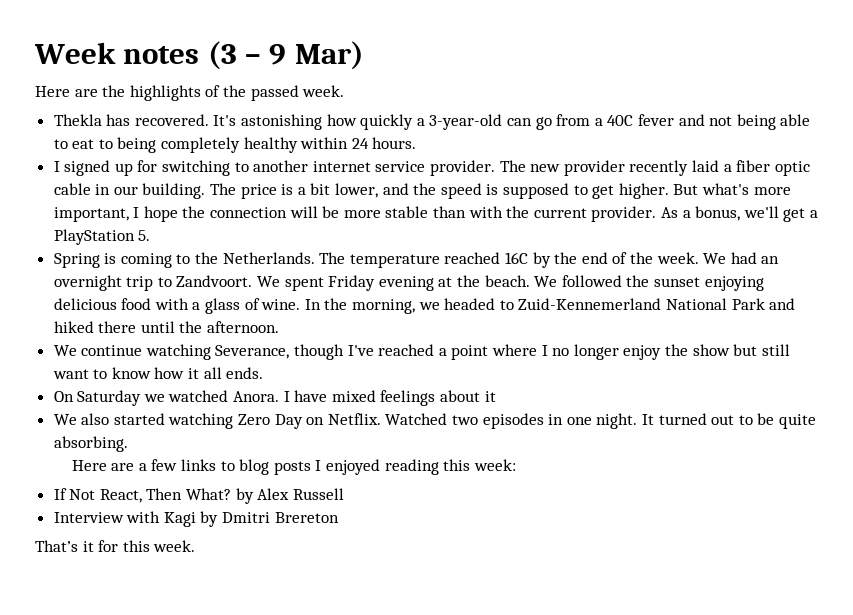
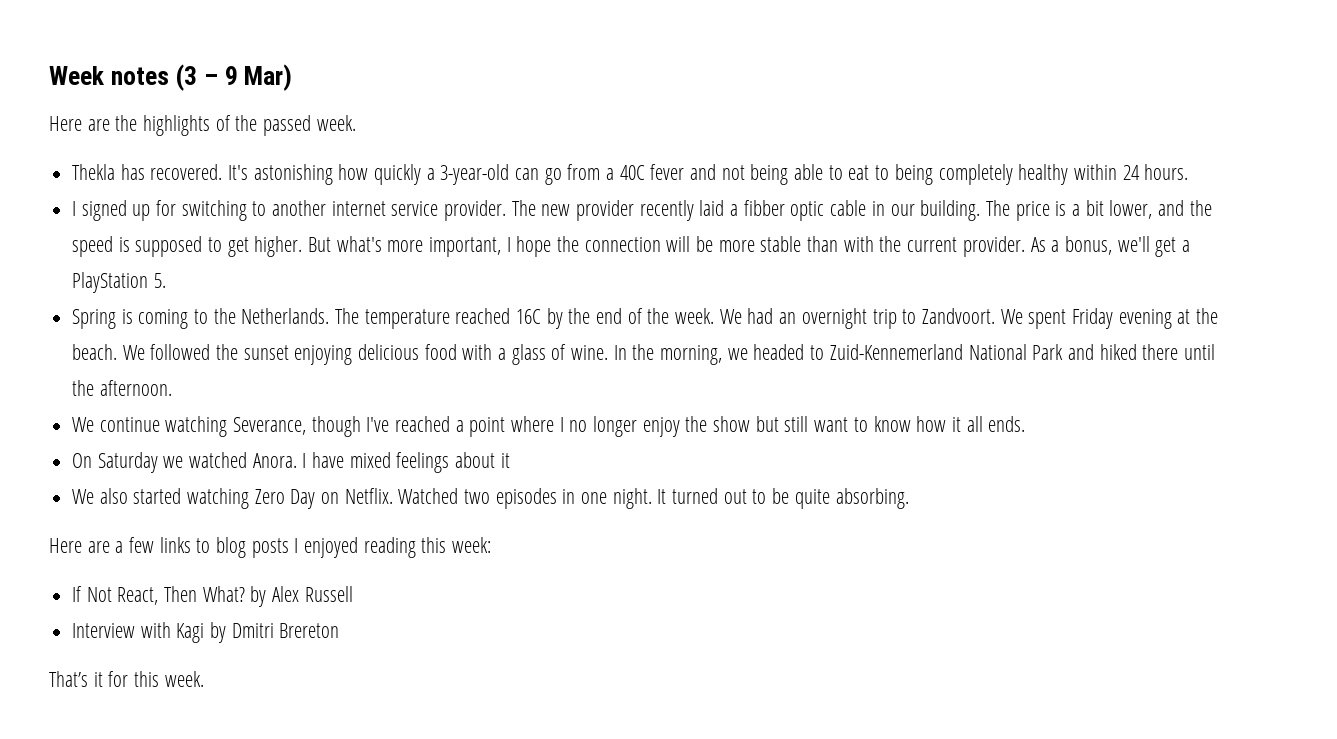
[736,160,771,172] fiber -> [743,200,785,216] fibber

